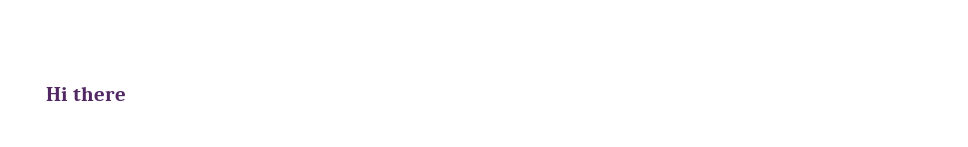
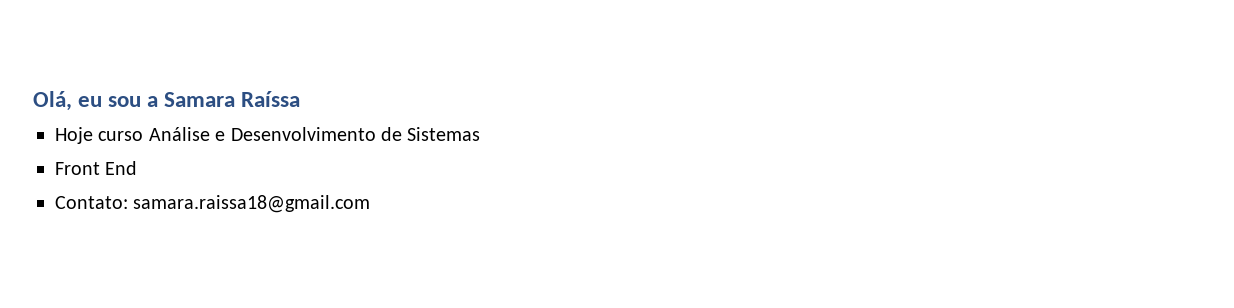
[46,86,126,101] Hi there -> [33,91,301,111] [55,127,481,144] [55,161,138,175] [55,195,371,213] Olá, eu sou a Samara Raíssa // Hoje curso Análise e Desenvolvimento de Sistemas // Front End // Contato: samara.raissa18@gmail.com

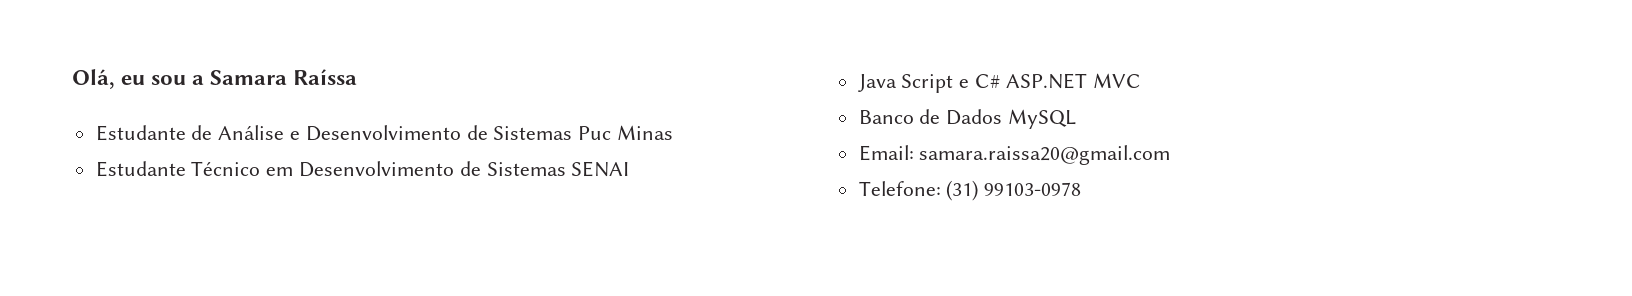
[55,127,144,144] Hoje curso -> [95,125,213,141] Estudante de
[55,161,138,175] [55,195,371,213] // Front End // Contato: samara.raissa18@gmail.com -> [578,125,674,140] [95,161,630,177] [857,73,1141,93] [858,109,1077,129] [858,145,1171,165] [858,180,1082,201] Puc Minas // Estudante Técnico em Desenvolvimento de Sistemas SENAI // Java Script e C# ASP.NET MVC // Banco de Dados MySQL // Email: samara.raissa20@gmail.com // Telefone: (31) 99103-0978

